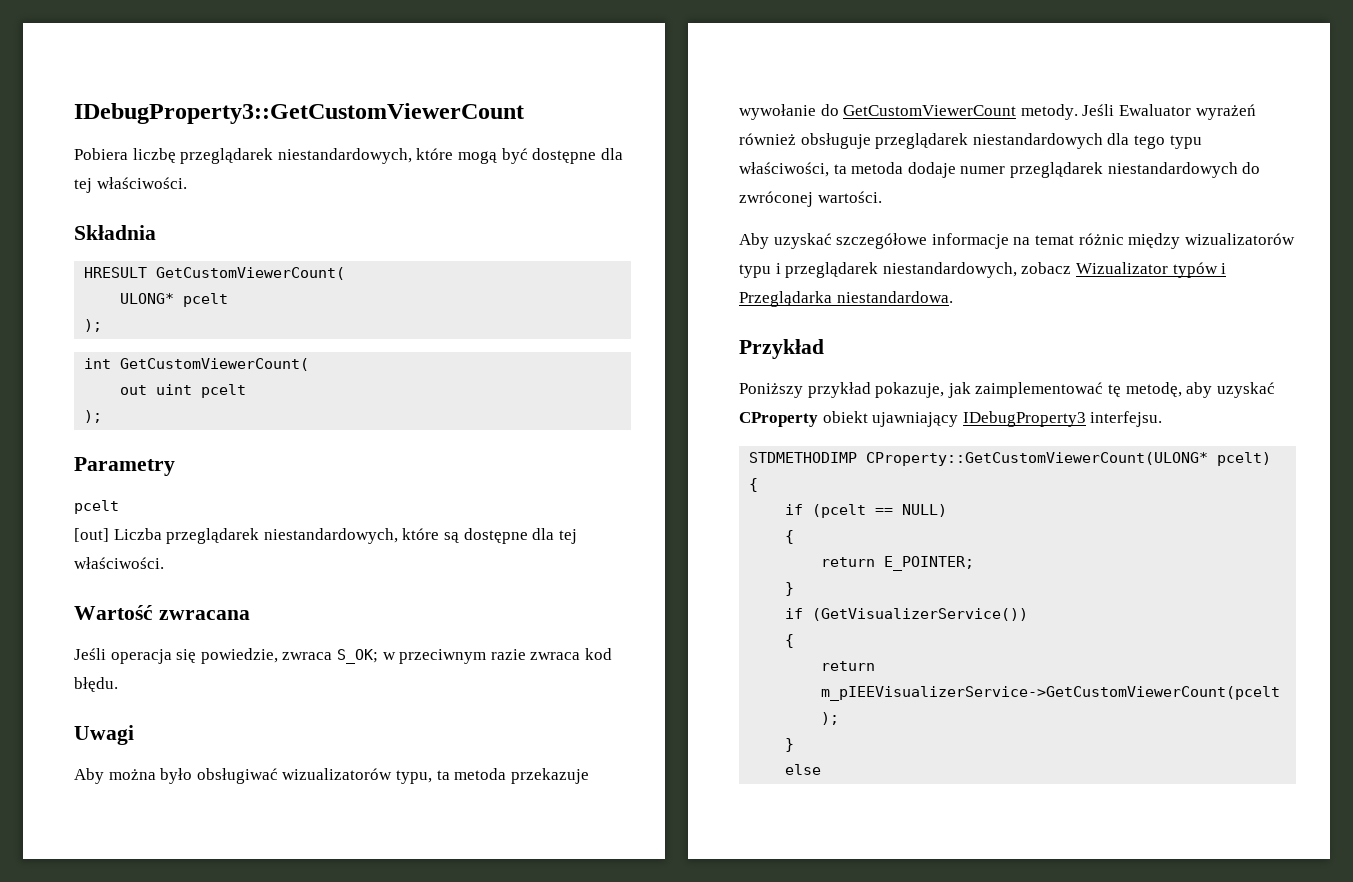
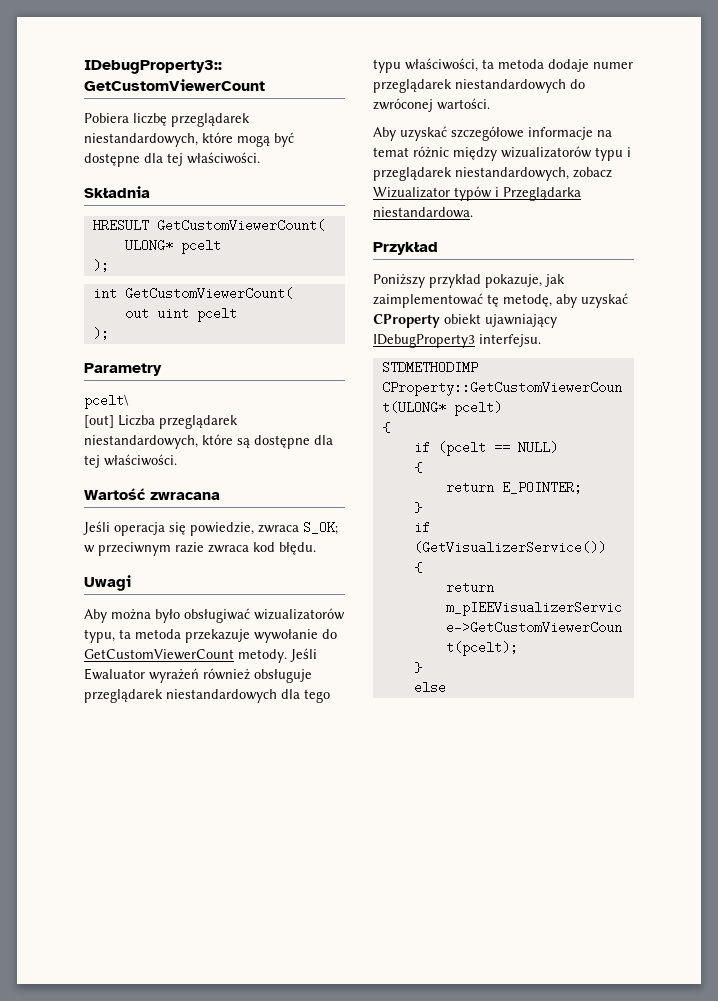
[74,500,119,514] pcelt -> [84,394,129,409] pcelt\

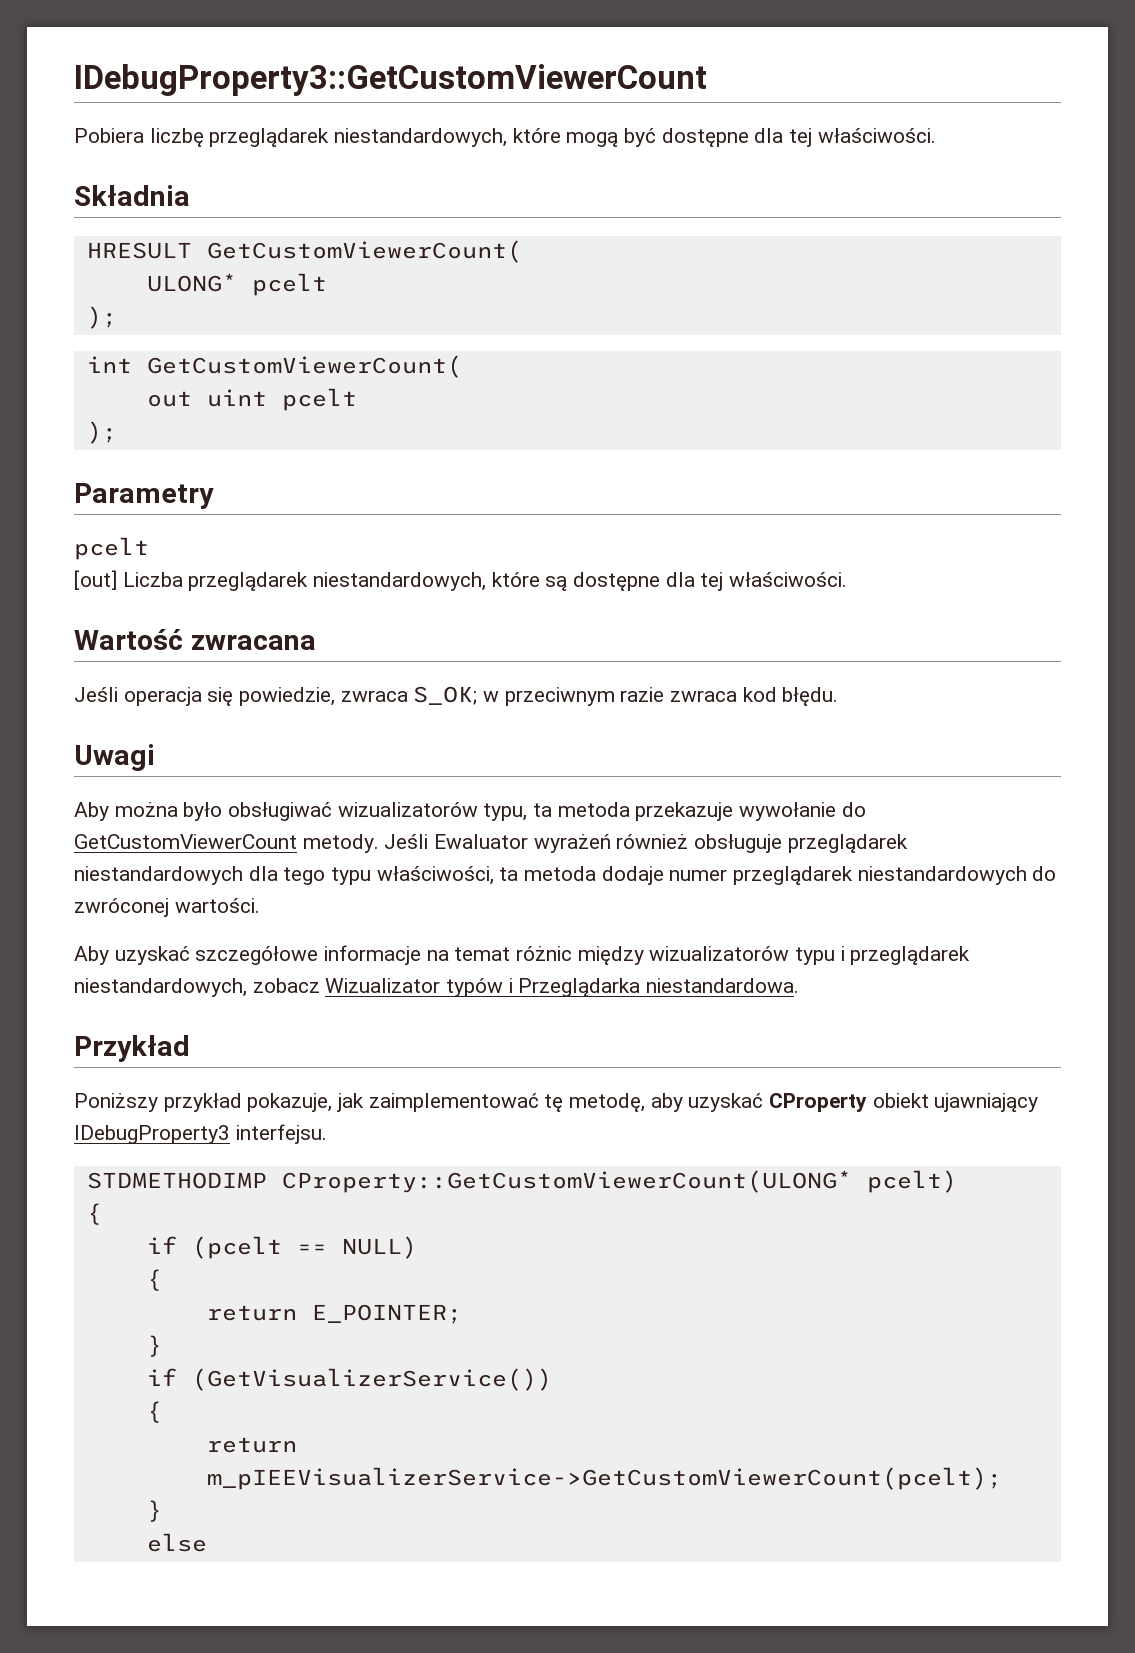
[84,394,129,409] pcelt\ -> [74,537,149,560] pcelt

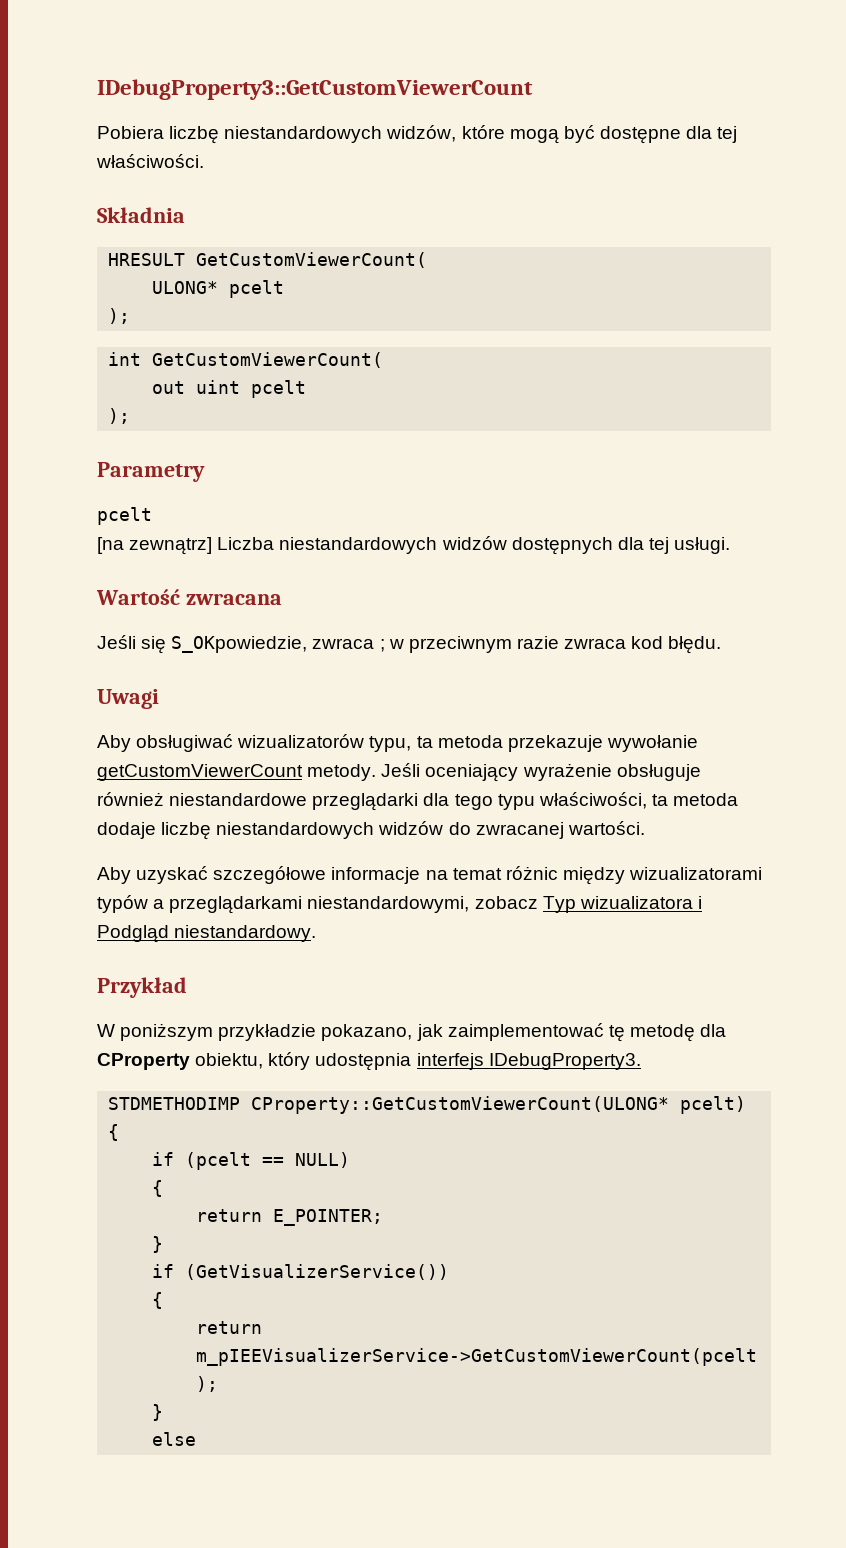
[209,128,508,147] przeglądarek niestandardowych, -> [224,125,457,143] niestandardowych widzów,
[74,570,848,591] [out] Liczba przeglądarek niestandardowych, które są dostępne dla tej właściwości. -> [97,536,731,555] [na zewnątrz] Liczba niestandardowych widzów dostępnych dla tej usługi.
[123,686,478,706] operacja się powiedzie, zwraca S_OK; -> [141,636,385,654] się S_OKpowiedzie, zwraca ;
[114,802,223,821] można było -> (131, 743) none
[841,802,866,817] [74,834,908,853] [74,866,243,885] do GetCustomViewerCount metody. Jeśli Ewaluator wyrażeń również obsługuje przeglądarek niestandardowych -> [97,763,701,782] [97,792,419,811] getCustomViewerCount metody. Jeśli oceniający wyrażenie obsługuje również niestandardowe przeglądarki
[669,866,1057,885] [74,898,169,917] numer przeglądarek niestandardowych do zwróconej -> [161,821,564,840] liczbę niestandardowych widzów do zwracanej
[649,946,971,965] [74,978,800,997] [74,1035,190,1062] [74,1093,1039,1112] [74,1124,327,1144] wizualizatorów typu i przeglądarek niestandardowych, zobacz Wizualizator typów i Przeglądarka niestandardowa. // Przykład // Poniższy przykład pokazuje, jak zaimplementować tę metodę, aby uzyskać CProperty obiekt ujawniający IDebugProperty3 interfejsu. -> [629,867,763,880] [97,895,702,914] [97,925,317,943] [97,977,187,998] [97,1023,727,1042] [97,1052,641,1071] wizualizatorami typów a przeglądarkami niestandardowymi, zobacz Typ wizualizatora i Podgląd niestandardowy. // Przykład // W poniższym przykładzie pokazano, jak zaimplementować tę metodę dla CProperty obiektu, który udostępnia interfejs IDebugProperty3.

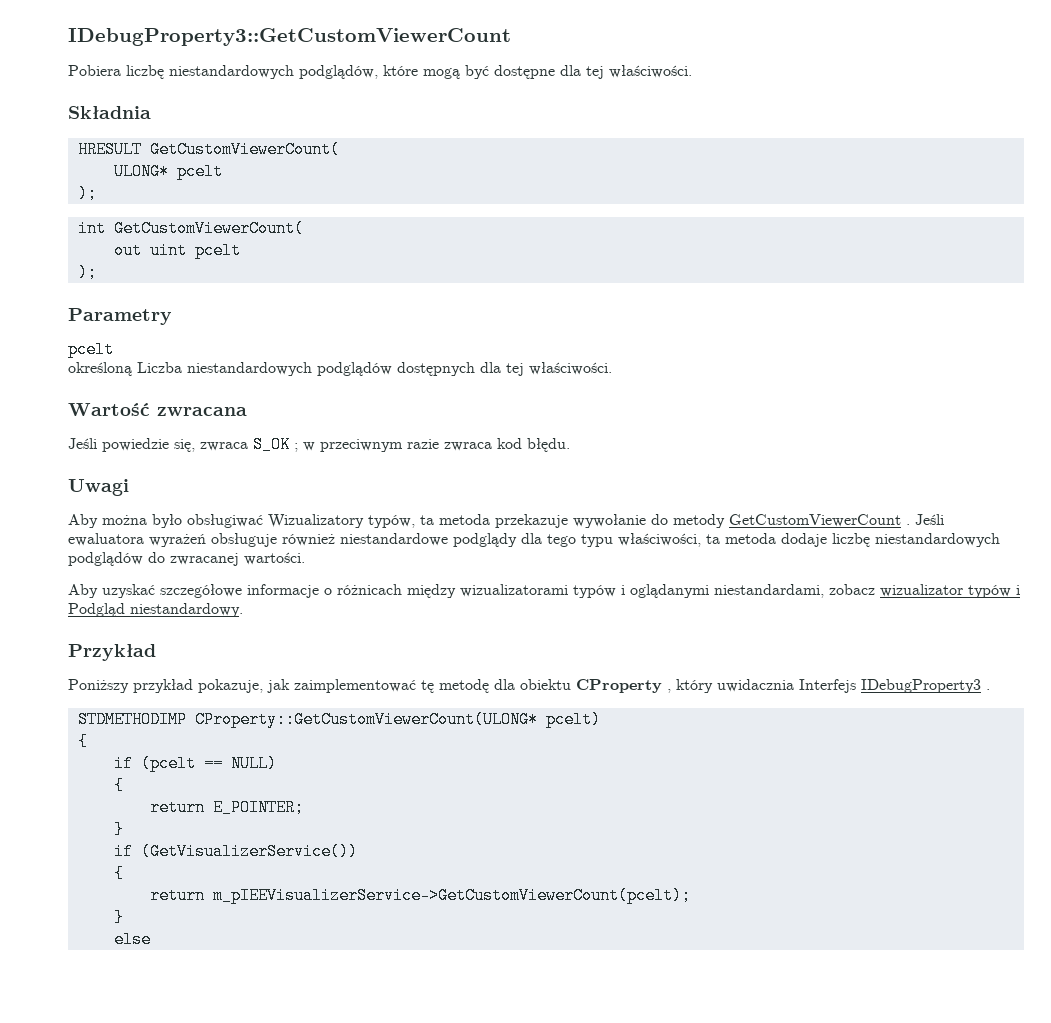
[386,125,457,142] widzów, -> [299,65,378,79] podglądów,
[97,537,213,555] [na zewnątrz] -> [68,362,132,376] określoną
[441,536,507,550] widzów -> [317,362,392,376] podglądów
[674,537,731,554] usługi. -> [529,362,612,375] właściwości.
[141,636,375,654] się S_OKpowiedzie, zwraca -> [102,436,290,453] powiedzie się, zwraca S_OK
[136,734,698,752] [97,763,612,782] obsługiwać wizualizatorów typu, ta metoda przekazuje wywołanie getCustomViewerCount metody. Jeśli oceniający wyrażenie -> [102,514,944,528] [68,533,206,547] można było obsługiwać Wizualizatory typów, ta metoda przekazuje wywołanie do metody GetCustomViewerCount . Jeśli ewaluatora wyrażeń
[312,793,419,811] przeglądarki -> [453,533,517,547] podglądy
[378,821,444,835] widzów -> [68,552,143,566] podglądów
[425,866,763,885] [97,895,693,914] na temat różnic między wizualizatorami typów a przeglądarkami niestandardowymi, zobacz Typ wizualizatora -> [324,584,1011,598] o różnicach między wizualizatorami typów i oglądanymi niestandardami, zobacz wizualizator typów
[97,1023,413,1041] W poniższym przykładzie pokazano, -> [68,679,263,693] Poniższy przykład pokazuje,
[97,1052,641,1071] CProperty obiektu, który udostępnia interfejs IDebugProperty3. -> [520,679,990,693] obiektu CProperty , który uwidacznia Interfejs IDebugProperty3 .

